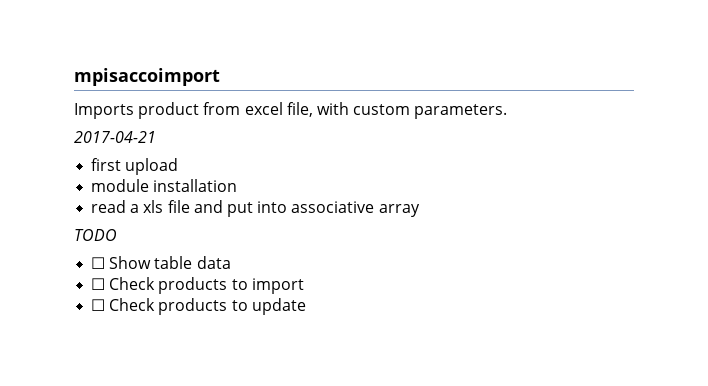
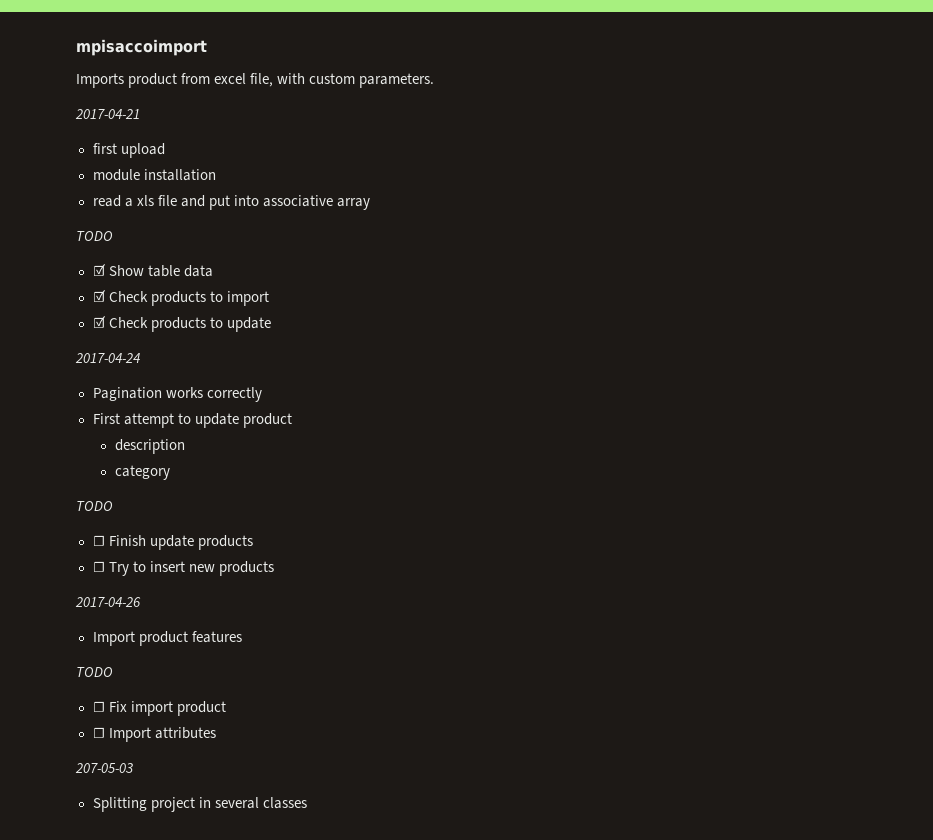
[91,257,106,269] ☐ -> [92,264,106,276] ☑
[91,278,106,290] ☐ -> [92,290,106,302] ☑
[91,299,106,311] ☐ -> [92,316,106,328] ☑
(306, 306) none -> [75,353,140,363] [92,387,262,402] [92,413,292,428] [114,439,185,454] [114,465,170,480] [76,501,113,511] [92,535,253,550] [92,561,274,576] [75,597,141,607] [92,631,242,646] [76,667,113,677] [92,701,226,716] [92,727,216,742] [75,763,133,773] [92,797,307,812] // 2017-04-24 // Pagination works correctly // First attempt to update product // description // category // TODO // ☐ Finish update products // ☐ Try to insert new products // 2017-04-26 // Import product features // TODO // ☐ Fix import product // ☐ Import attributes // 207-05-03 // Splitting project in several classes

